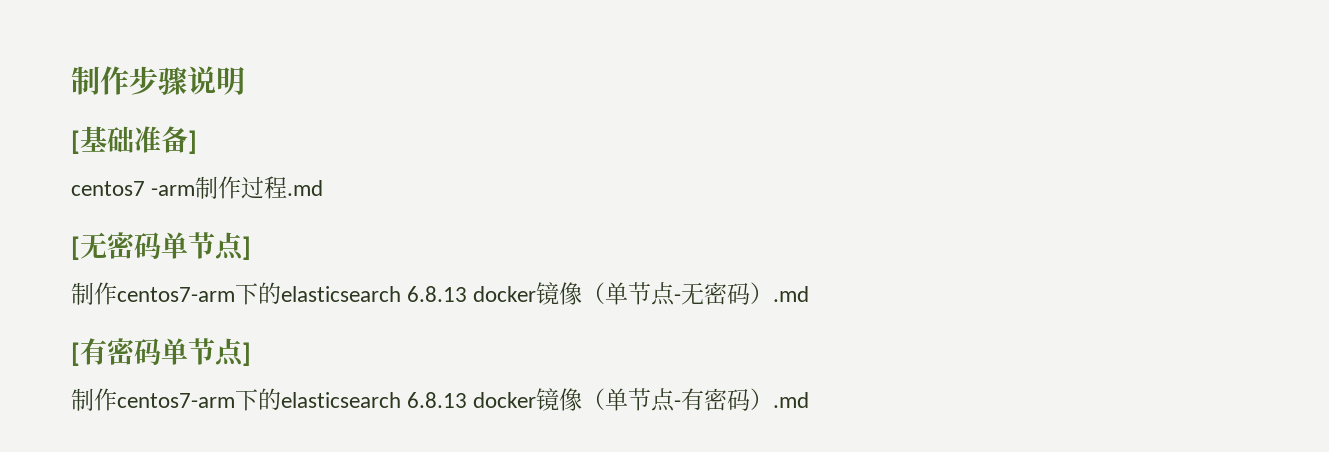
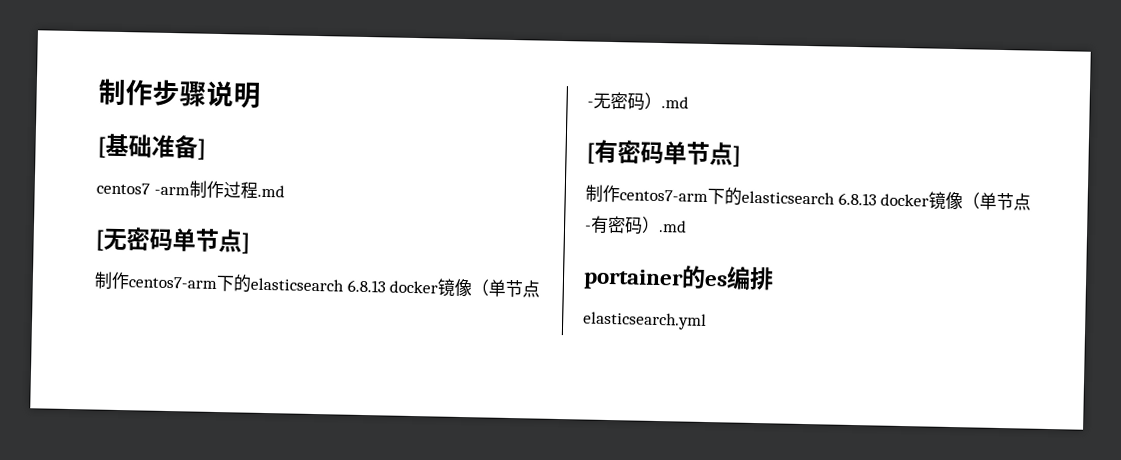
(810, 400) none -> [583,265,774,291] [583,311,707,330] // portainer的es编排 // elasticsearch.yml

